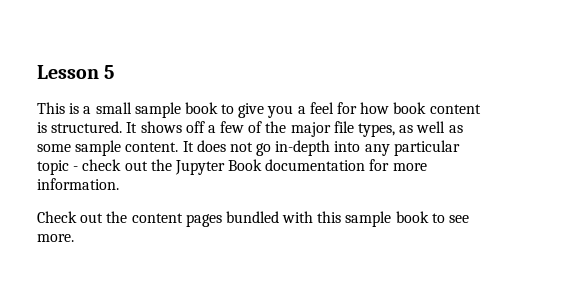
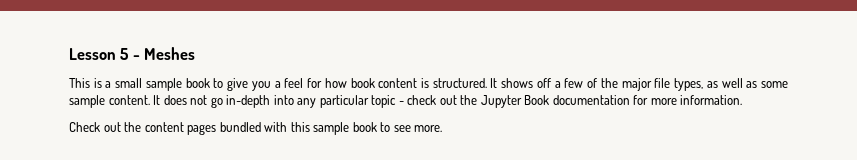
(115, 72) none -> [132,47,196,60] - Meshes

